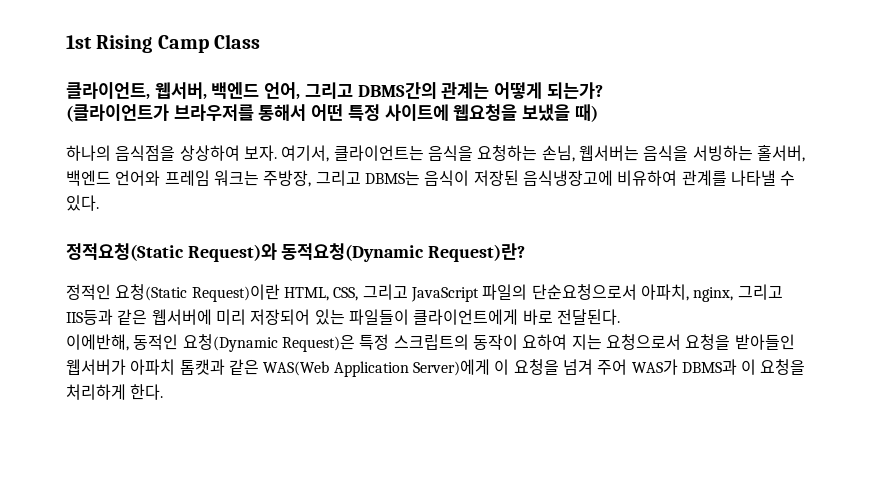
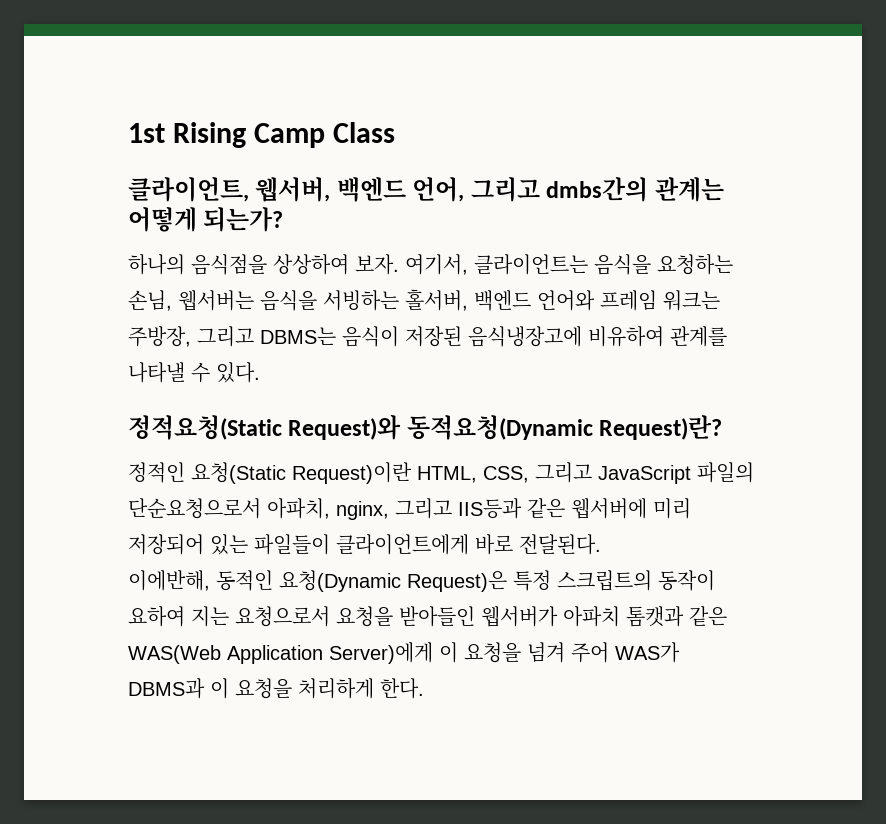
[357,82,437,100] DBMS간의 -> [546,177,649,202] dmbs간의
[66,104,598,122] // (클라이언트가 브라우저를 통해서 어떤 특정 사이트에 웹요청을 보냈을 때) -> (284, 219) none

